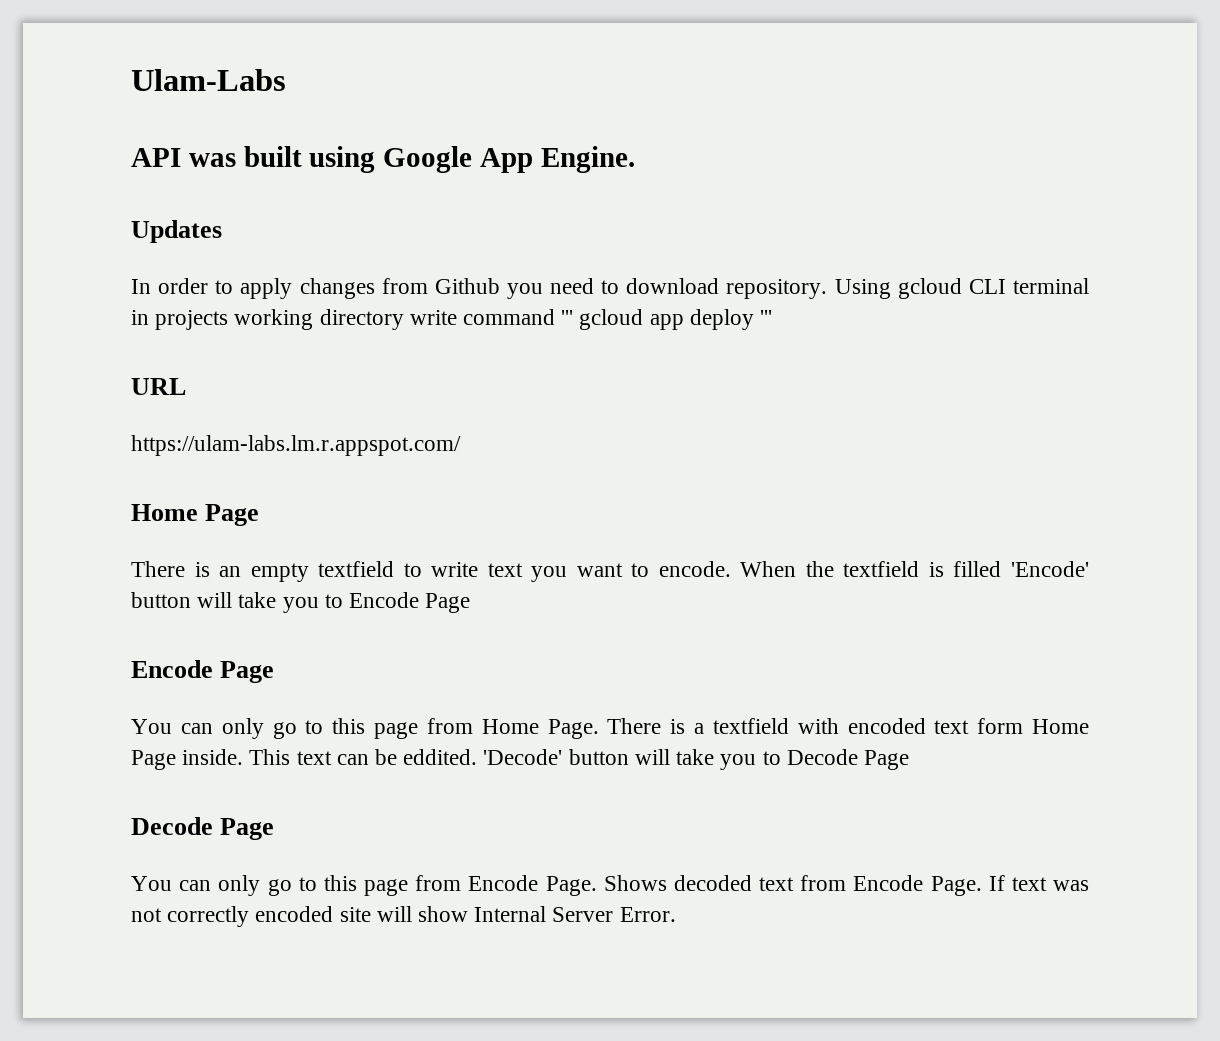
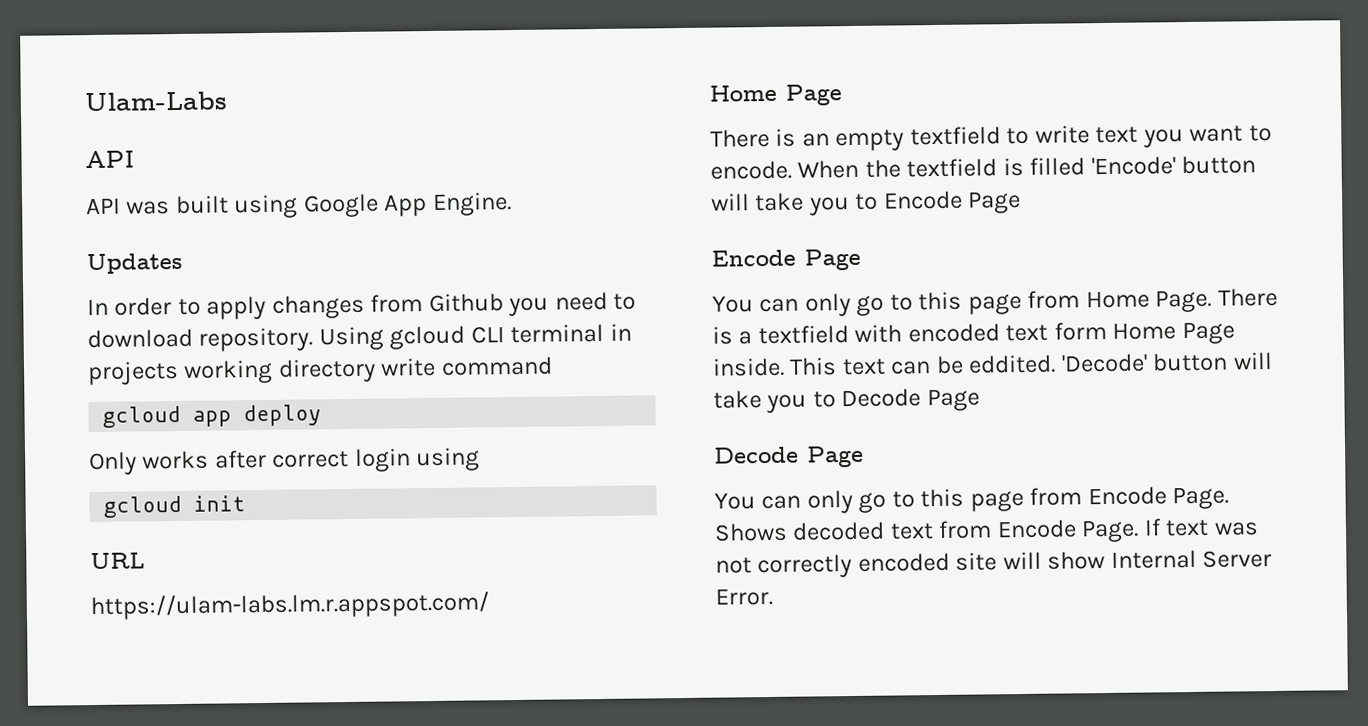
(181, 157) none -> [86,197,121,215] // API
[561,310,574,325] ''' -> (553, 366) //
[760,310,773,325] ''' -> [89,447,481,476] [103,495,246,518] // Only works after correct login using // gcloud init

